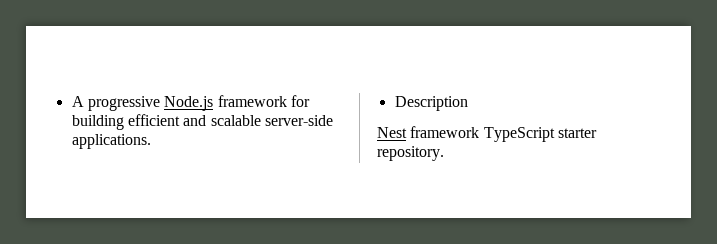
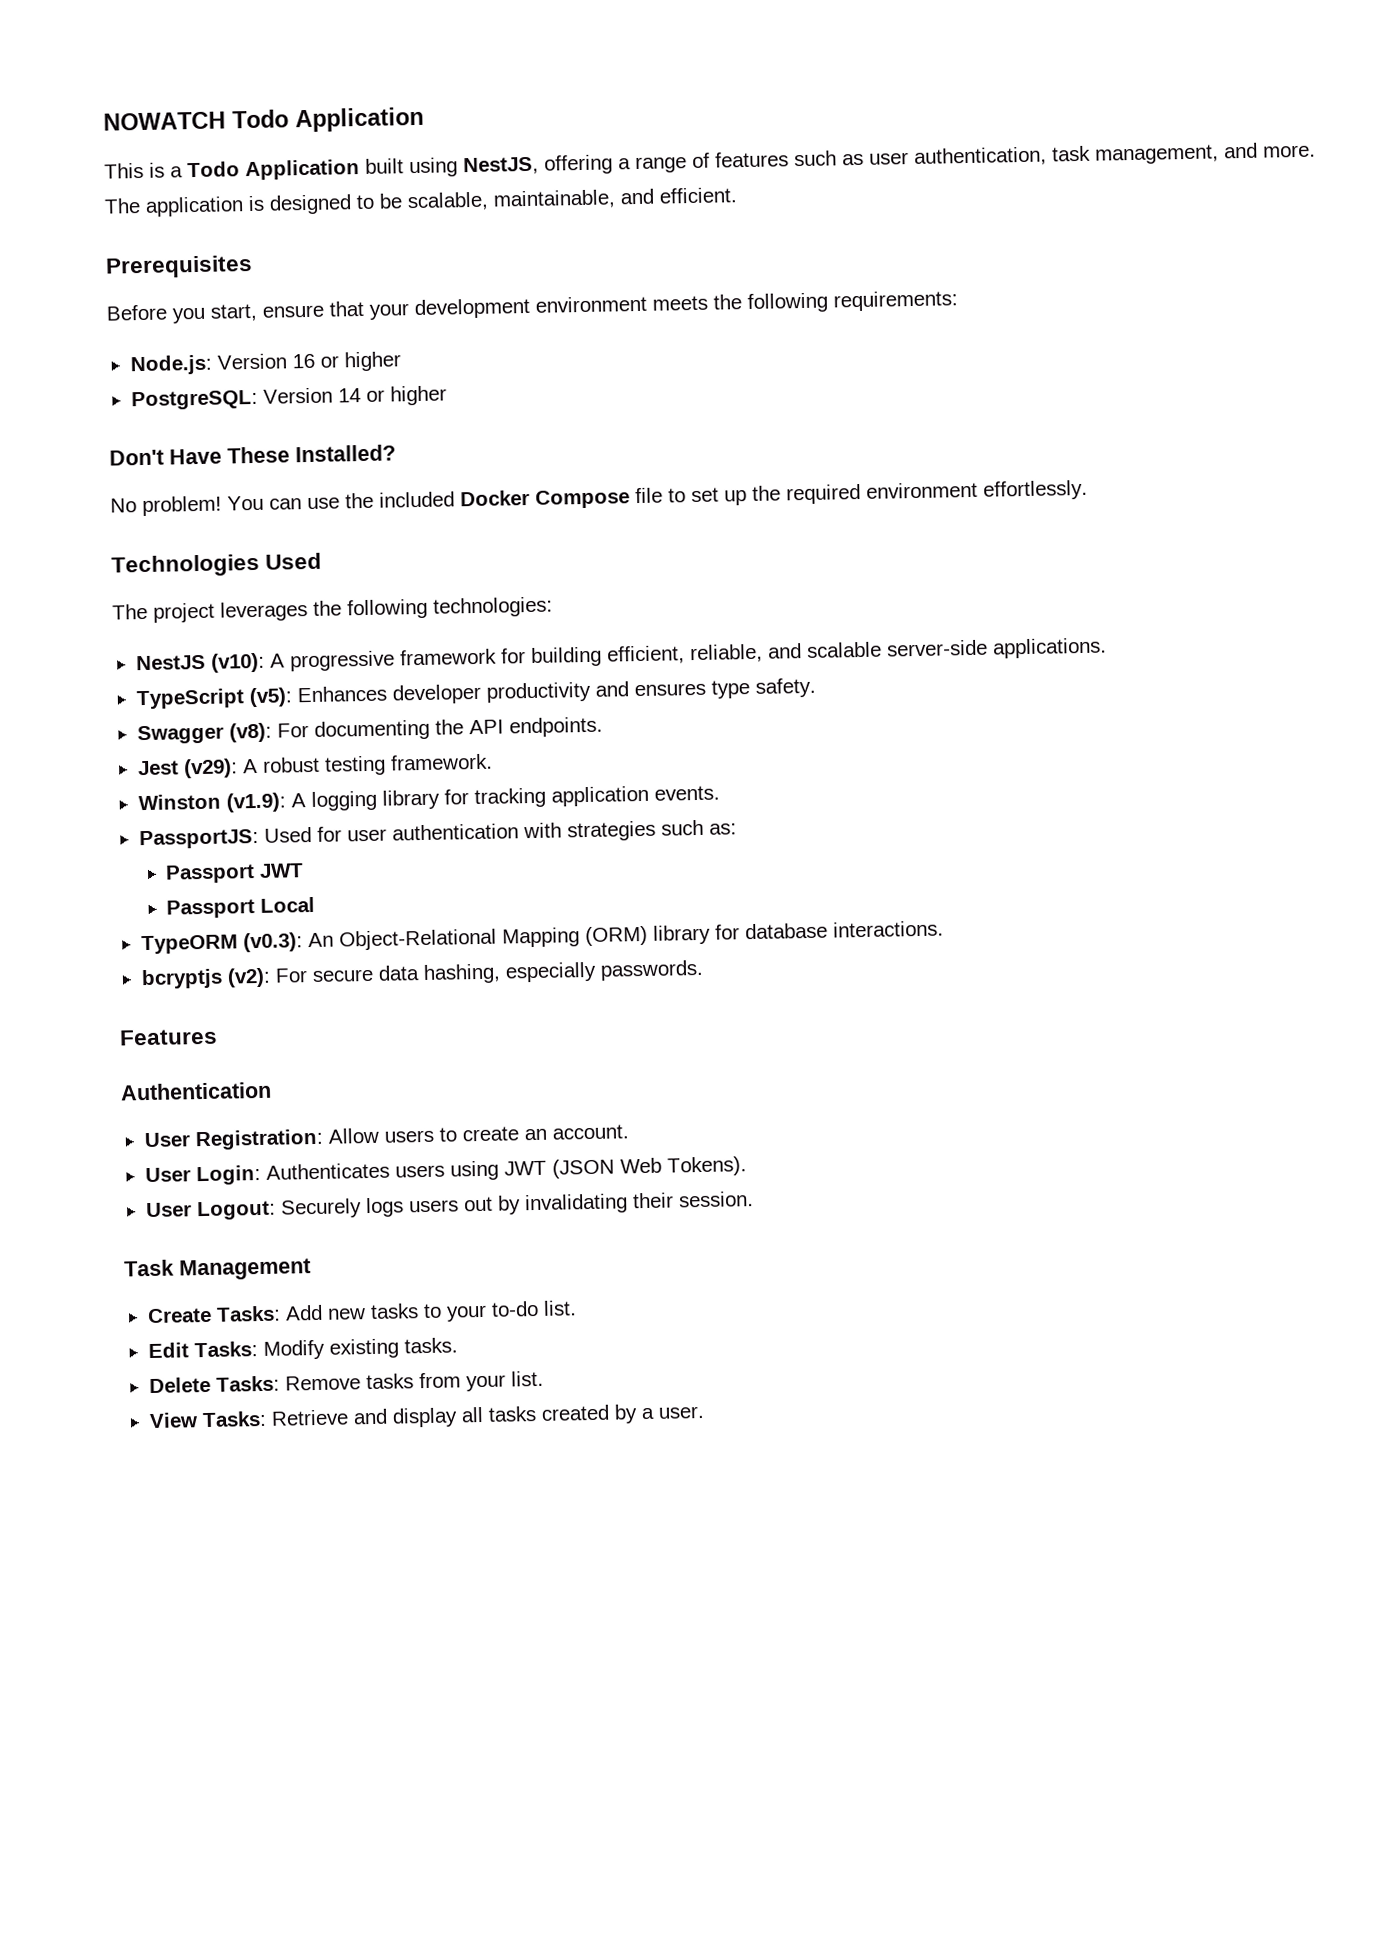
(71, 101) none -> [103,106,424,133] [104,142,1316,181] [104,187,737,217] [105,254,253,279] [106,290,958,324] [129,351,401,376] [130,385,447,411] [109,444,396,466] [110,479,1088,517] [111,552,323,578] [112,596,553,623] [135,652,265,673] NOWATCH Todo Application // This is a Todo Application built using NestJS, offering a range of features such as user authentication, task management, and more. The application is designed to be scalable, maintainable, and efficient. // Prerequisites // Before you start, ensure that your development environment meets the following requirements: // Node.js: Version 16 or higher // PostgreSQL: Version 14 or higher // Don't Have These Installed? // No problem! You can use the included Docker Compose file to set up the required environment effortlessly. // Technologies Used // The project leverages the following technologies: // NestJS (v10):
[164,96,214,111] Node.js -> (395, 661) none
[127,114,180,126] efficient -> [606,643,763,665] efficient, reliable,
[394,96,468,111] [377,126,597,142] [377,146,444,161] Description // Nest framework TypeScript starter repository. -> [135,677,816,710] [136,716,603,745] [137,753,493,779] [137,785,720,813] [138,819,737,850] [165,863,305,884] [166,896,316,919] [140,920,944,955] [140,959,704,990] [119,1028,218,1046] [120,1081,272,1101] [143,1124,629,1151] [144,1156,747,1186] [145,1191,754,1221] [124,1258,311,1281] [146,1300,577,1324] [147,1337,458,1360] [148,1370,544,1394] [148,1404,705,1429] TypeScript (v5): Enhances developer productivity and ensures type safety. // Swagger (v8): For documenting the API endpoints. // Jest (v29): A robust testing framework. // Winston (v1.9): A logging library for tracking application events. // PassportJS: Used for user authentication with strategies such as: // Passport JWT // Passport Local // TypeORM (v0.3): An Object-Relational Mapping (ORM) library for database interactions. // bcryptjs (v2): For secure data hashing, especially passwords. // Features // Authentication // User Registration: Allow users to create an account. // User Login: Authenticates users using JWT (JSON Web Tokens). // User Logout: Securely logs users out by invalidating their session. // Task Management // Create Tasks: Add new tasks to your to-do list. // Edit Tasks: Modify existing tasks. // Delete Tasks: Remove tasks from your list. // View Tasks: Retrieve and display all tasks created by a user.

